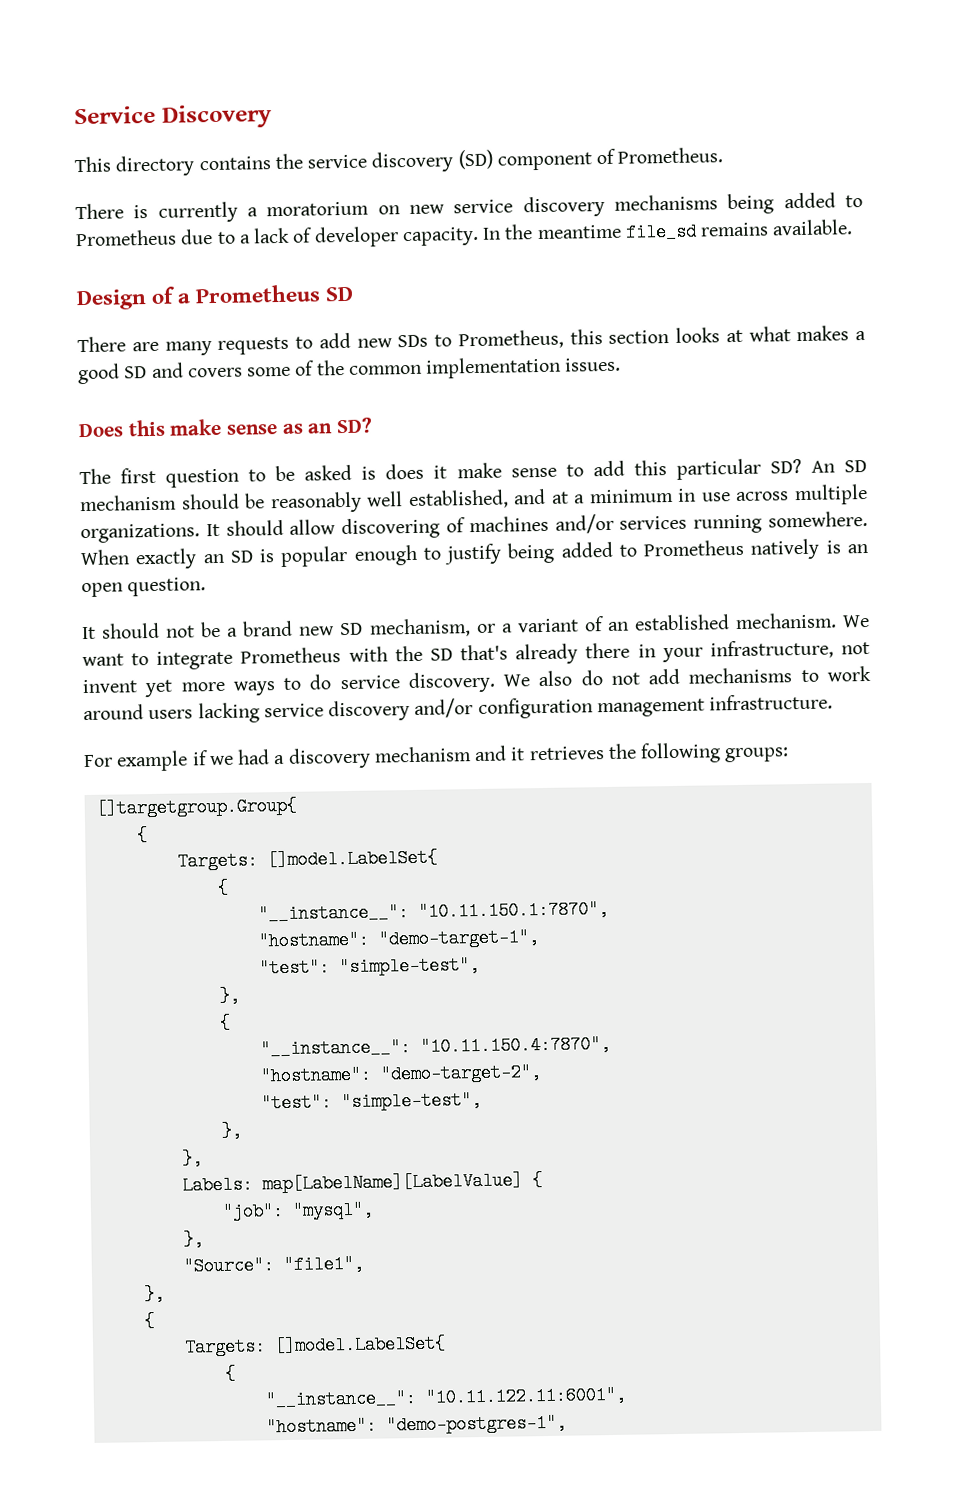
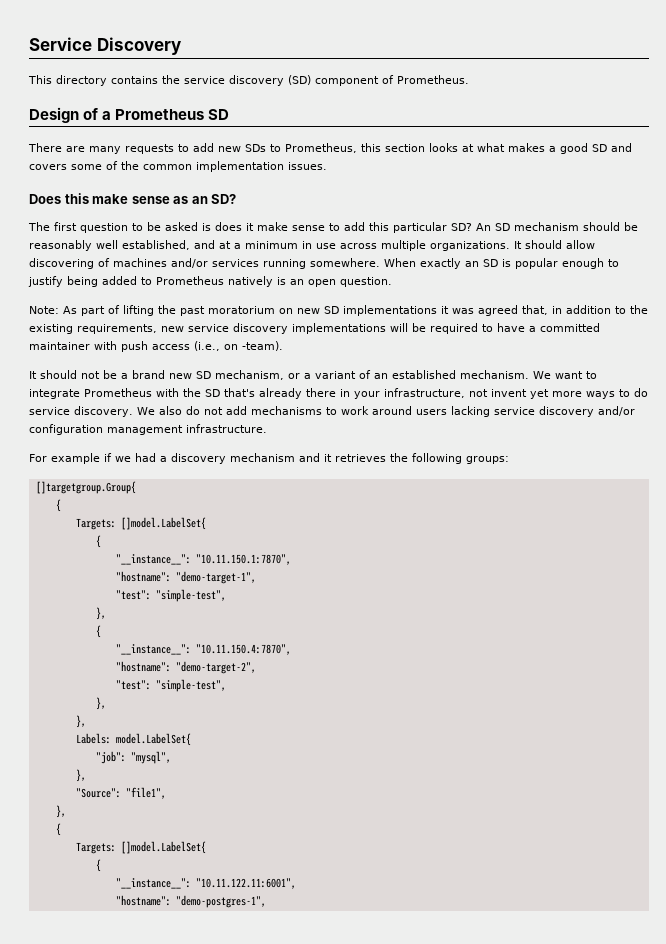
[75,192,863,223] [75,219,854,248] // There is currently a moratorium on new service discovery mechanisms being added to Prometheus due to a lack of developer capacity. In the meantime file_sd remains available. -> (469, 79) none
(207, 587) none -> [29,305,648,316] [29,323,600,334] [29,341,283,352] // Note: As part of lifting the past moratorium on new SD implementations it was agreed that, in addition to the existing requirements, new service discovery implementations will be required to have a committed maintainer with push access (i.e., on -team).
[261,1171,543,1194] map[LabelName][LabelValue] { -> [115,733,191,746] model.LabelSet{

